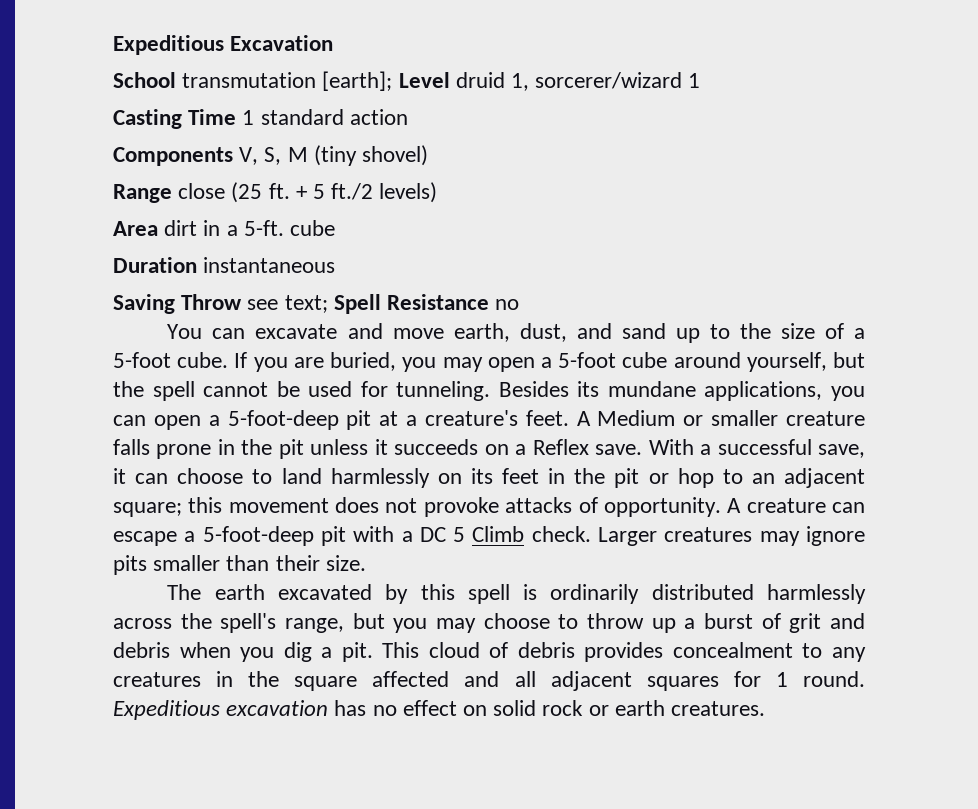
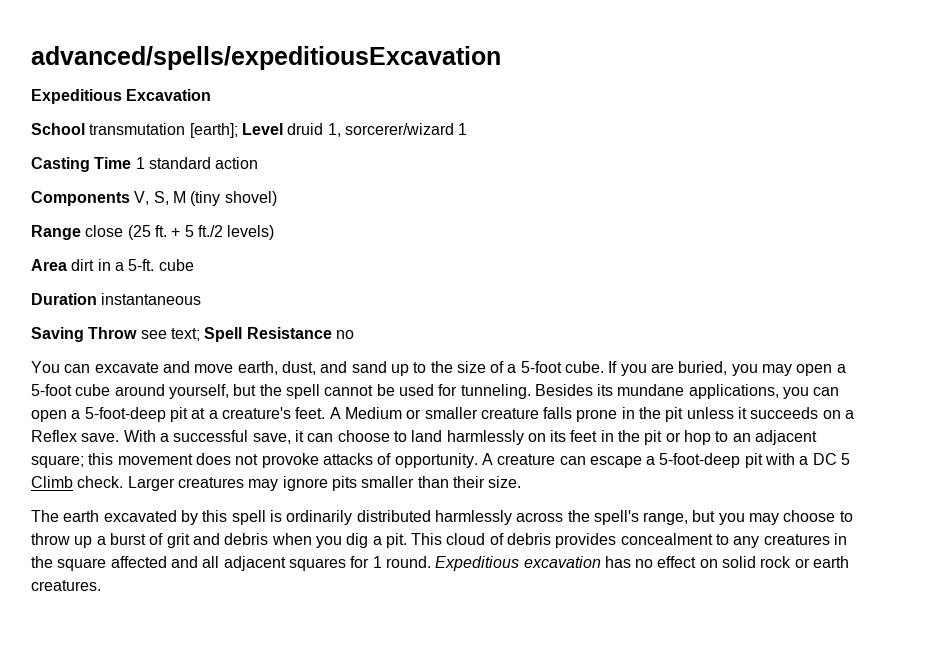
(113, 45) none -> [31,46,501,70] advanced/spells/expeditiousExcavation //

